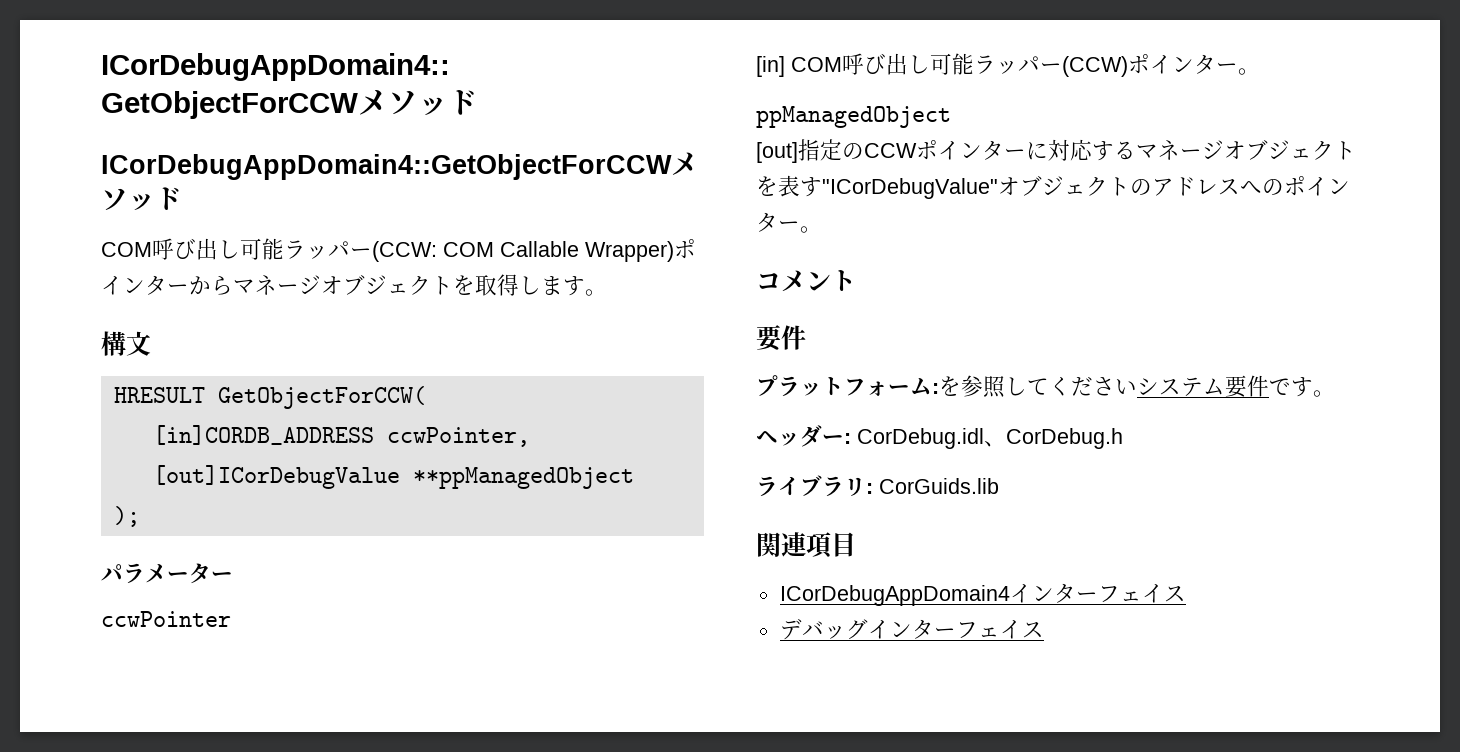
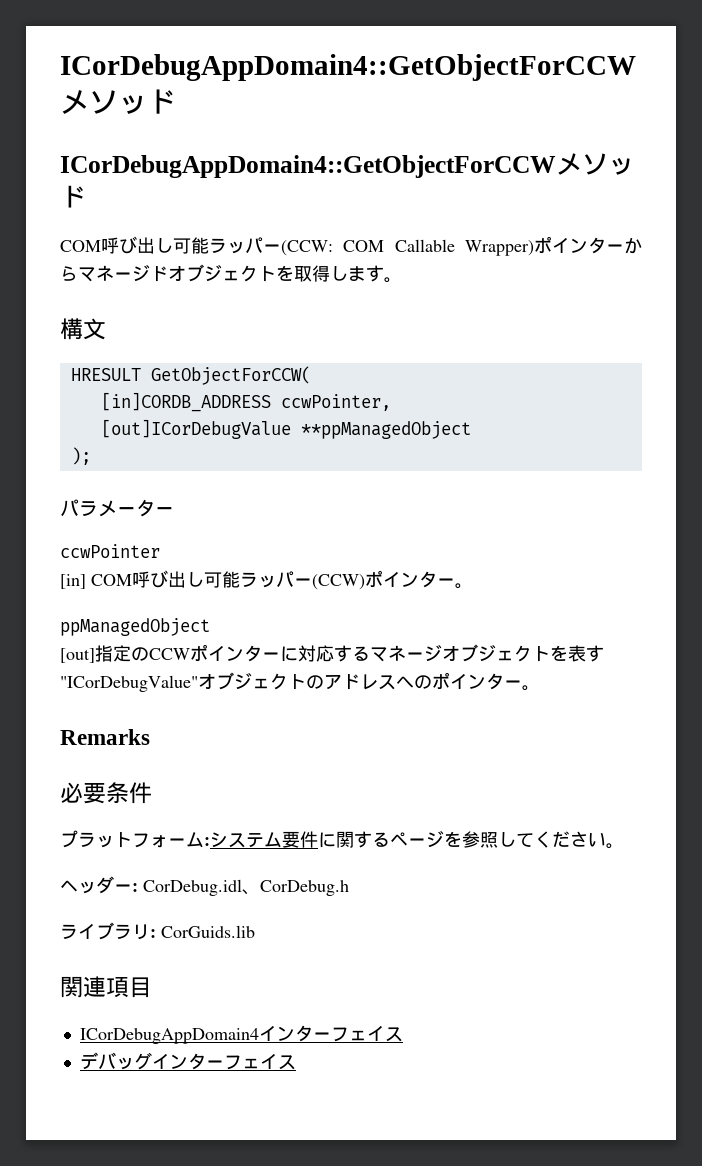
(321, 284) none -> [150,266,168,282] ド
[756,270,856,292] [756,325,782,351] コメント // 要 -> [60,729,150,745] [60,782,129,804] Remarks // 必要条
(939, 388) none -> [210,831,444,848] システム要件に関するページ
[1137,375,1313,398] システム要件です -> (606, 839) none

